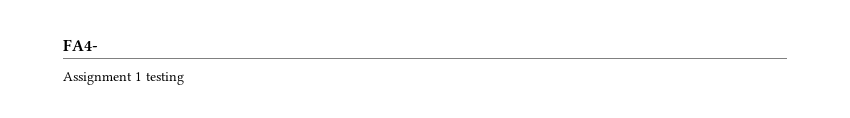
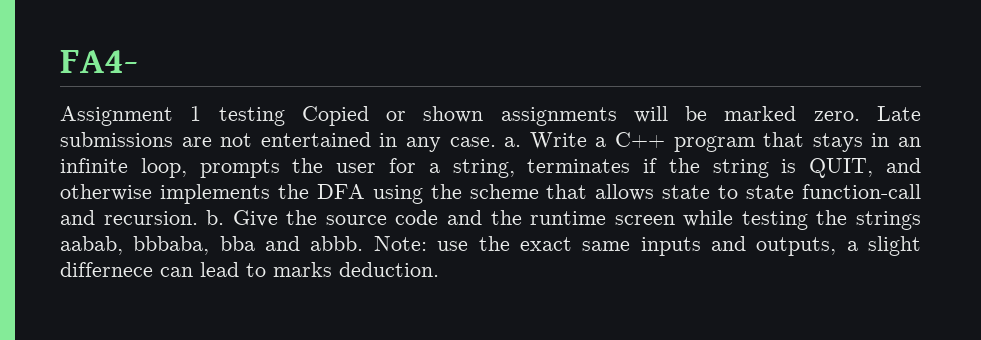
(184, 78) none -> [301,106,921,126] [60,132,922,152] [60,158,922,178] [60,184,921,204] [60,210,921,230] [60,236,922,256] [60,262,439,277] Copied or shown assignments will be marked zero. Late submissions are not entertained in any case. a. Write a C++ program that stays in an infinite loop, prompts the user for a string, terminates if the string is QUIT, and otherwise implements the DFA using the scheme that allows state to state function-call and recursion. b. Give the source code and the runtime screen while testing the strings aabab, bbbaba, bba and abbb. Note: use the exact same inputs and outputs, a slight differnece can lead to marks deduction.

